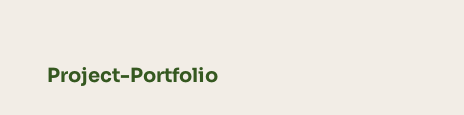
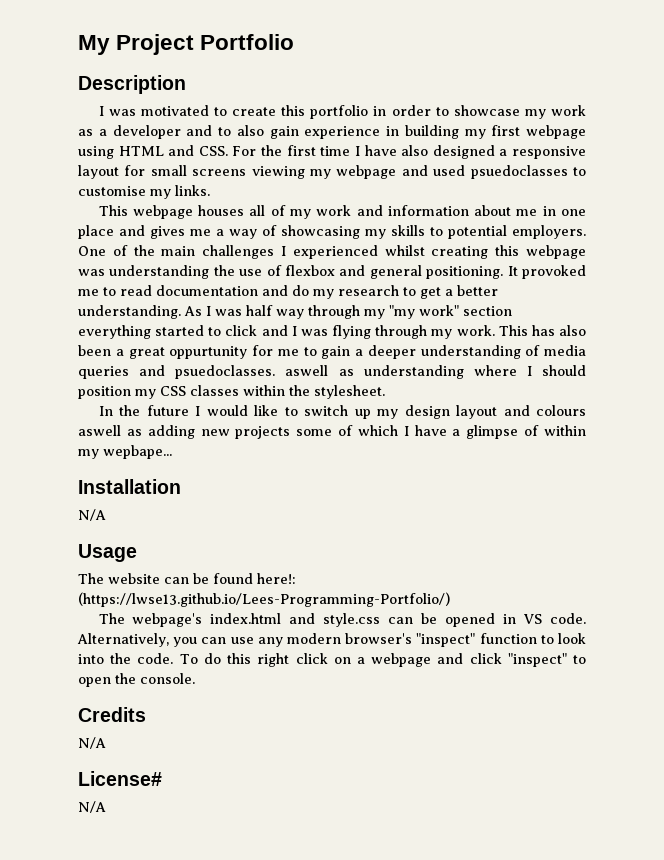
[47,66,218,86] Project-Portfolio -> [78,34,295,55] [78,75,186,94] [98,105,587,119] [78,125,586,139] [78,145,587,159] [78,165,586,179] [78,185,210,199] [98,205,586,219] [78,225,586,239] [78,245,586,259] [78,265,586,279] [78,285,498,299] [78,305,512,319] [78,325,586,339] [78,345,586,359] [78,365,586,379] [78,385,385,399] [98,405,586,419] [78,425,587,439] [78,445,172,459] [78,479,181,494] [78,509,106,521] [78,544,137,562] [78,573,296,584] [78,592,450,607] [98,613,586,627] [77,633,586,647] [78,653,586,667] [78,673,195,687] [78,707,146,722] [78,737,106,749] [78,771,162,786] [78,801,106,813] My Project Portfolio // Description // I was motivated to create this portfolio in order to showcase my work as a developer and to also gain experience in building my first webpage using HTML and CSS. For the first time I have also designed a responsive layout for small screens viewing my webpage and used psuedoclasses to customise my links. // This webpage houses all of my work and information about me in one place and gives me a way of showcasing my skills to potential employers. One of the main challenges I experienced whilst creating this webpage was understanding the use of flexbox and general positioning. It provoked me to read documentation and do my research to get a better understanding. As I was half way through my "my work" section everything started to click and I was flying through my work. This has also been a great oppurtunity for me to gain a deeper understanding of media queries and psuedoclasses. aswell as understanding where I should position my CSS classes within the stylesheet. // In the future I would like to switch up my design layout and colours aswell as adding new projects some of which I have a glimpse of within my wepbape... // Installation // N/A // Usage // The website can be found here!: (https://lwse13.github.io/Lees-Programming-Portfolio/) // The webpage's index.html and style.css can be opened in VS code. Alternatively, you can use any modern browser's "inspect" function to look into the code. To do this right click on a webpage and click "inspect" to open the console. // Credits // N/A // License# // N/A

